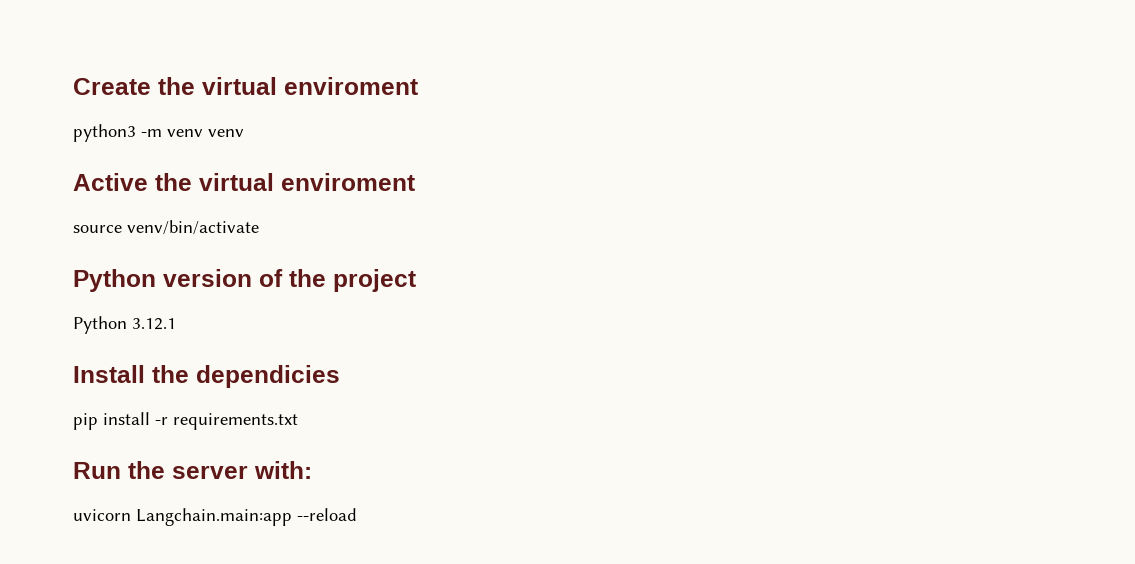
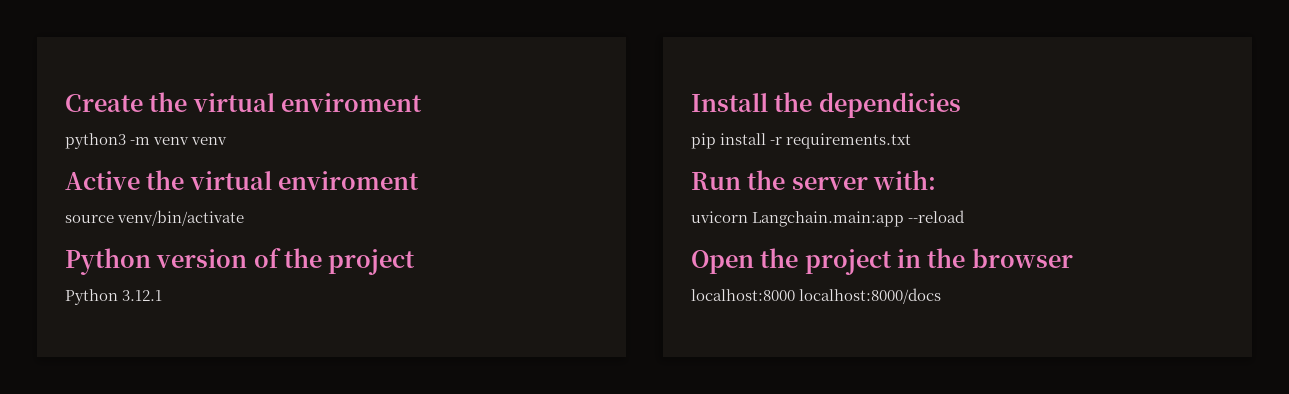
(357, 514) none -> [691,248,1073,275] [691,288,942,304] // Open the project in the browser // localhost:8000 localhost:8000/docs

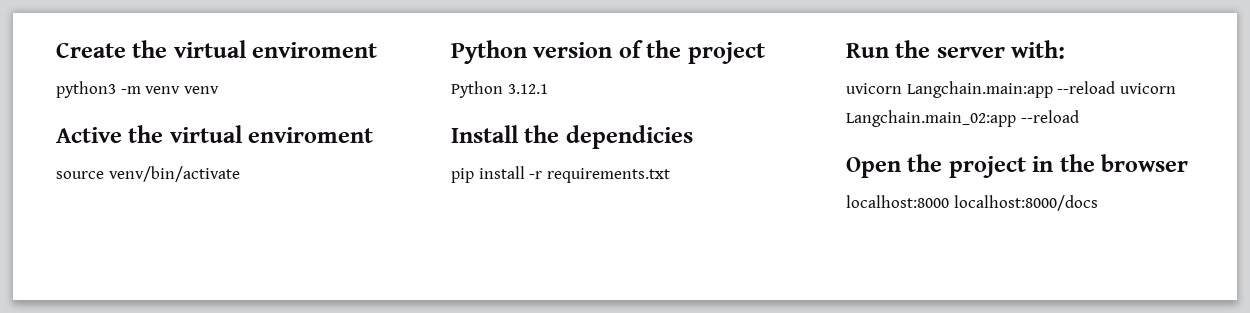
(966, 216) none -> [1119,83,1176,94] [846,110,1079,127] uvicorn Langchain.main_02:app --reload

